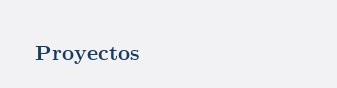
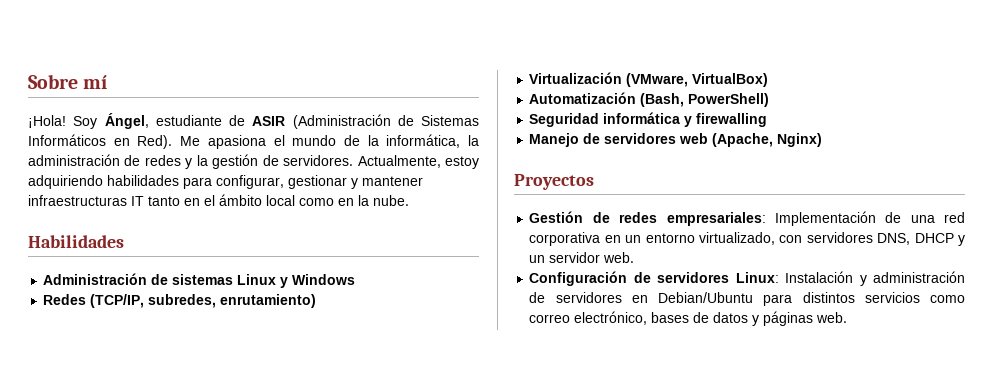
[35,46,140,64] Proyectos -> [28,74,108,89] [28,113,479,129] [28,134,479,149] [28,154,480,169] [28,175,423,189] [28,194,409,206] [28,235,124,248] [43,273,356,288] [43,294,317,308] [529,72,769,87] [529,92,770,107] [529,112,768,127] [529,133,823,147] [514,174,594,190] [529,211,965,226] [529,232,965,246] [529,252,635,263] [529,271,965,286] [529,292,965,306] [529,311,848,326] Sobre mí // ¡Hola! Soy Ángel, estudiante de ASIR (Administración de Sistemas Informáticos en Red). Me apasiona el mundo de la informática, la administración de redes y la gestión de servidores. Actualmente, estoy adquiriendo habilidades para configurar, gestionar y mantener infraestructuras IT tanto en el ámbito local como en la nube. // Habilidades // Administración de sistemas Linux y Windows // Redes (TCP/IP, subredes, enrutamiento) // Virtualización (VMware, VirtualBox) // Automatización (Bash, PowerShell) // Seguridad informática y firewalling // Manejo de servidores web (Apache, Nginx) // Proyectos // Gestión de redes empresariales: Implementación de una red corporativa en un entorno virtualizado, con servidores DNS, DHCP y un servidor web. // Configuración de servidores Linux: Instalación y administración de servidores en Debian/Ubuntu para distintos servicios como correo electrónico, bases de datos y páginas web.

